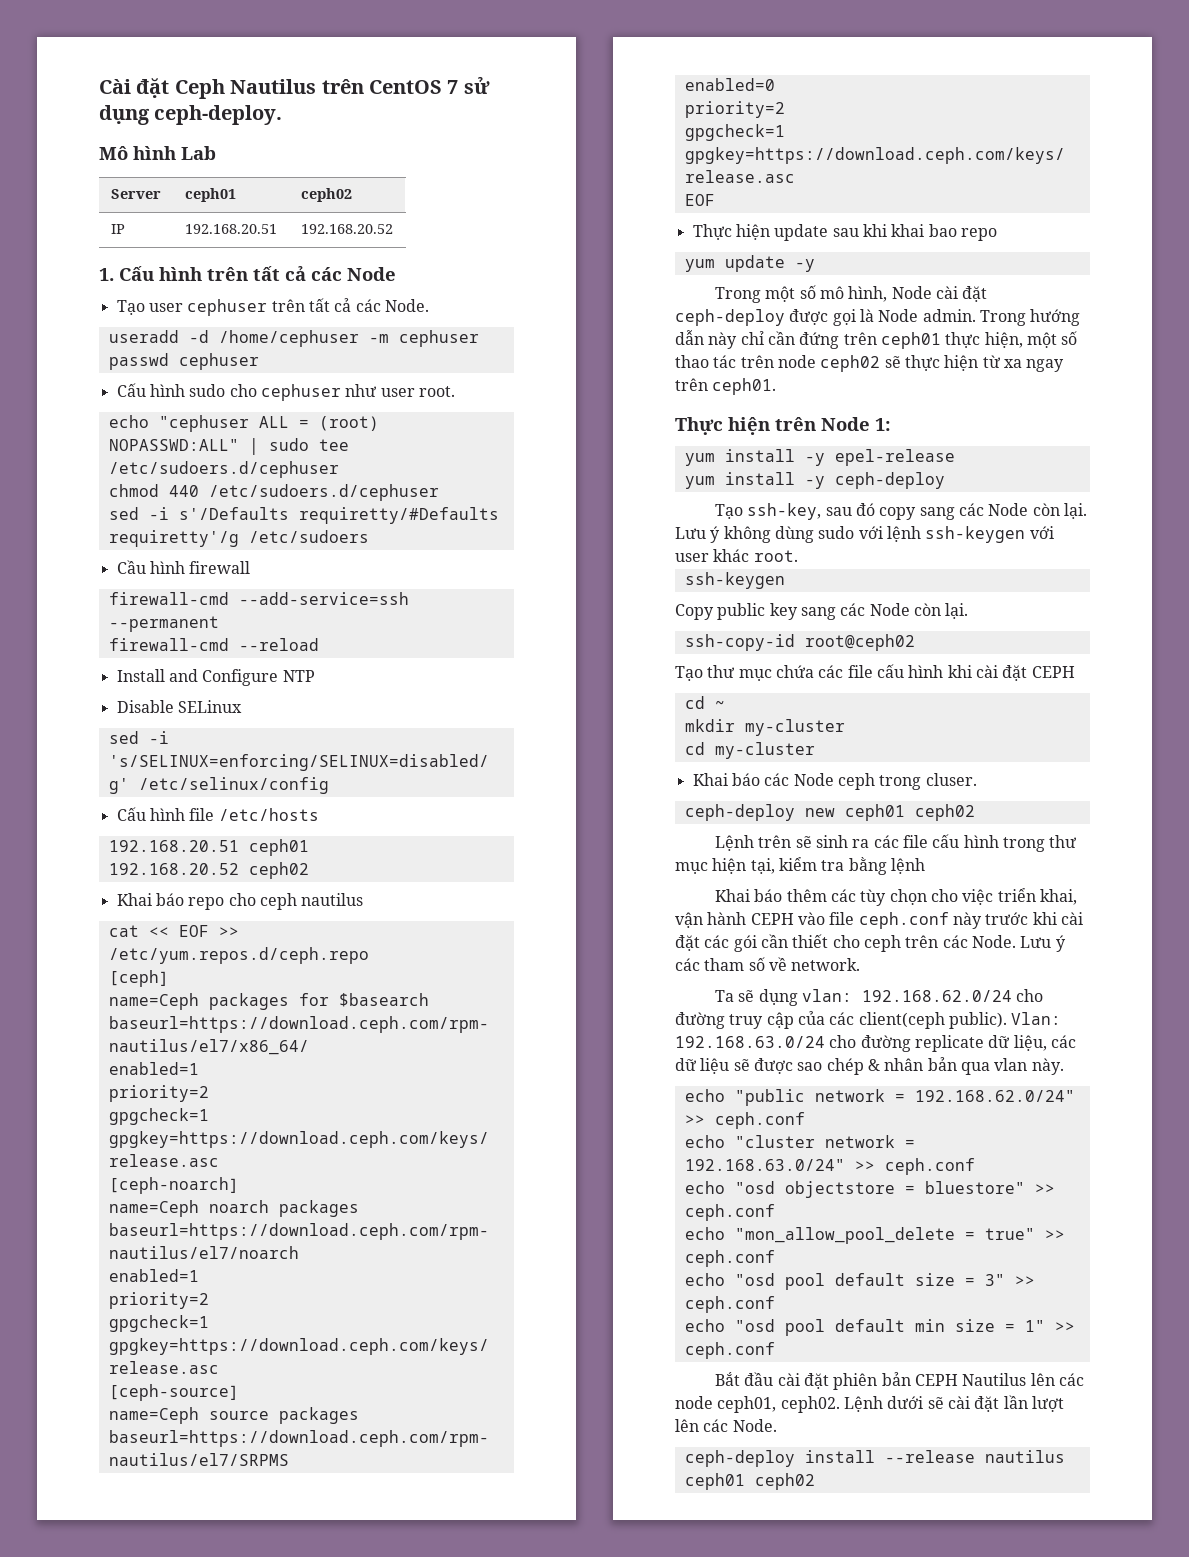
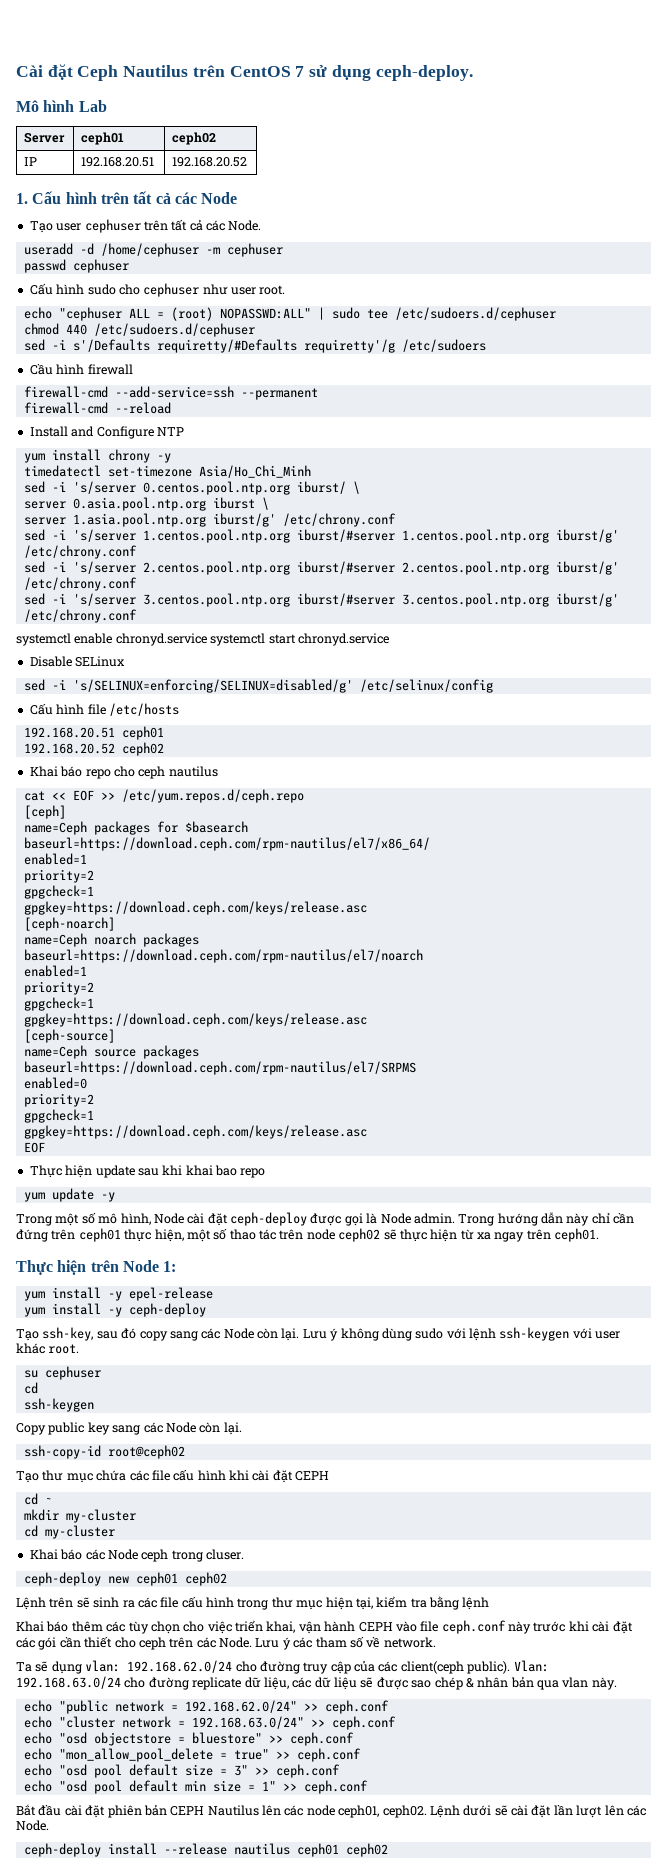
(315, 676) none -> [23,449,171,463] [23,465,311,478] [23,481,360,495] [23,497,269,511] [23,513,396,527] [23,529,619,543] [23,545,137,559] [23,561,619,575] [23,577,137,591] [23,593,619,607] [23,609,137,623] [16,633,389,646] // yum install chrony -y // timedatectl set-timezone Asia/Ho_Chi_Minh // sed -i 's/server 0.centos.pool.ntp.org iburst/ \ // server 0.asia.pool.ntp.org iburst \ // server 1.asia.pool.ntp.org iburst/g' /etc/chrony.conf // sed -i 's/server 1.centos.pool.ntp.org iburst/#server 1.centos.pool.ntp.org iburst/g' /etc/chrony.conf // sed -i 's/server 2.centos.pool.ntp.org iburst/#server 2.centos.pool.ntp.org iburst/g' /etc/chrony.conf // sed -i 's/server 3.centos.pool.ntp.org iburst/#server 3.centos.pool.ntp.org iburst/g' /etc/chrony.conf // systemctl enable chronyd.service systemctl start chronyd.service
(798, 556) none -> [23,1366,101,1380] [23,1382,38,1394] // su cephuser // cd

